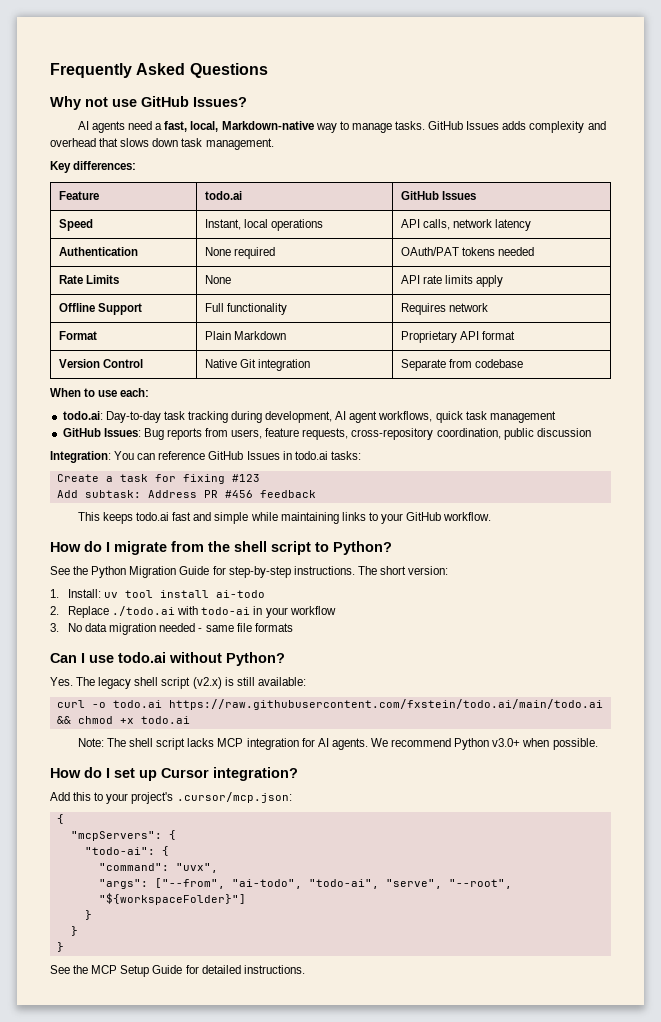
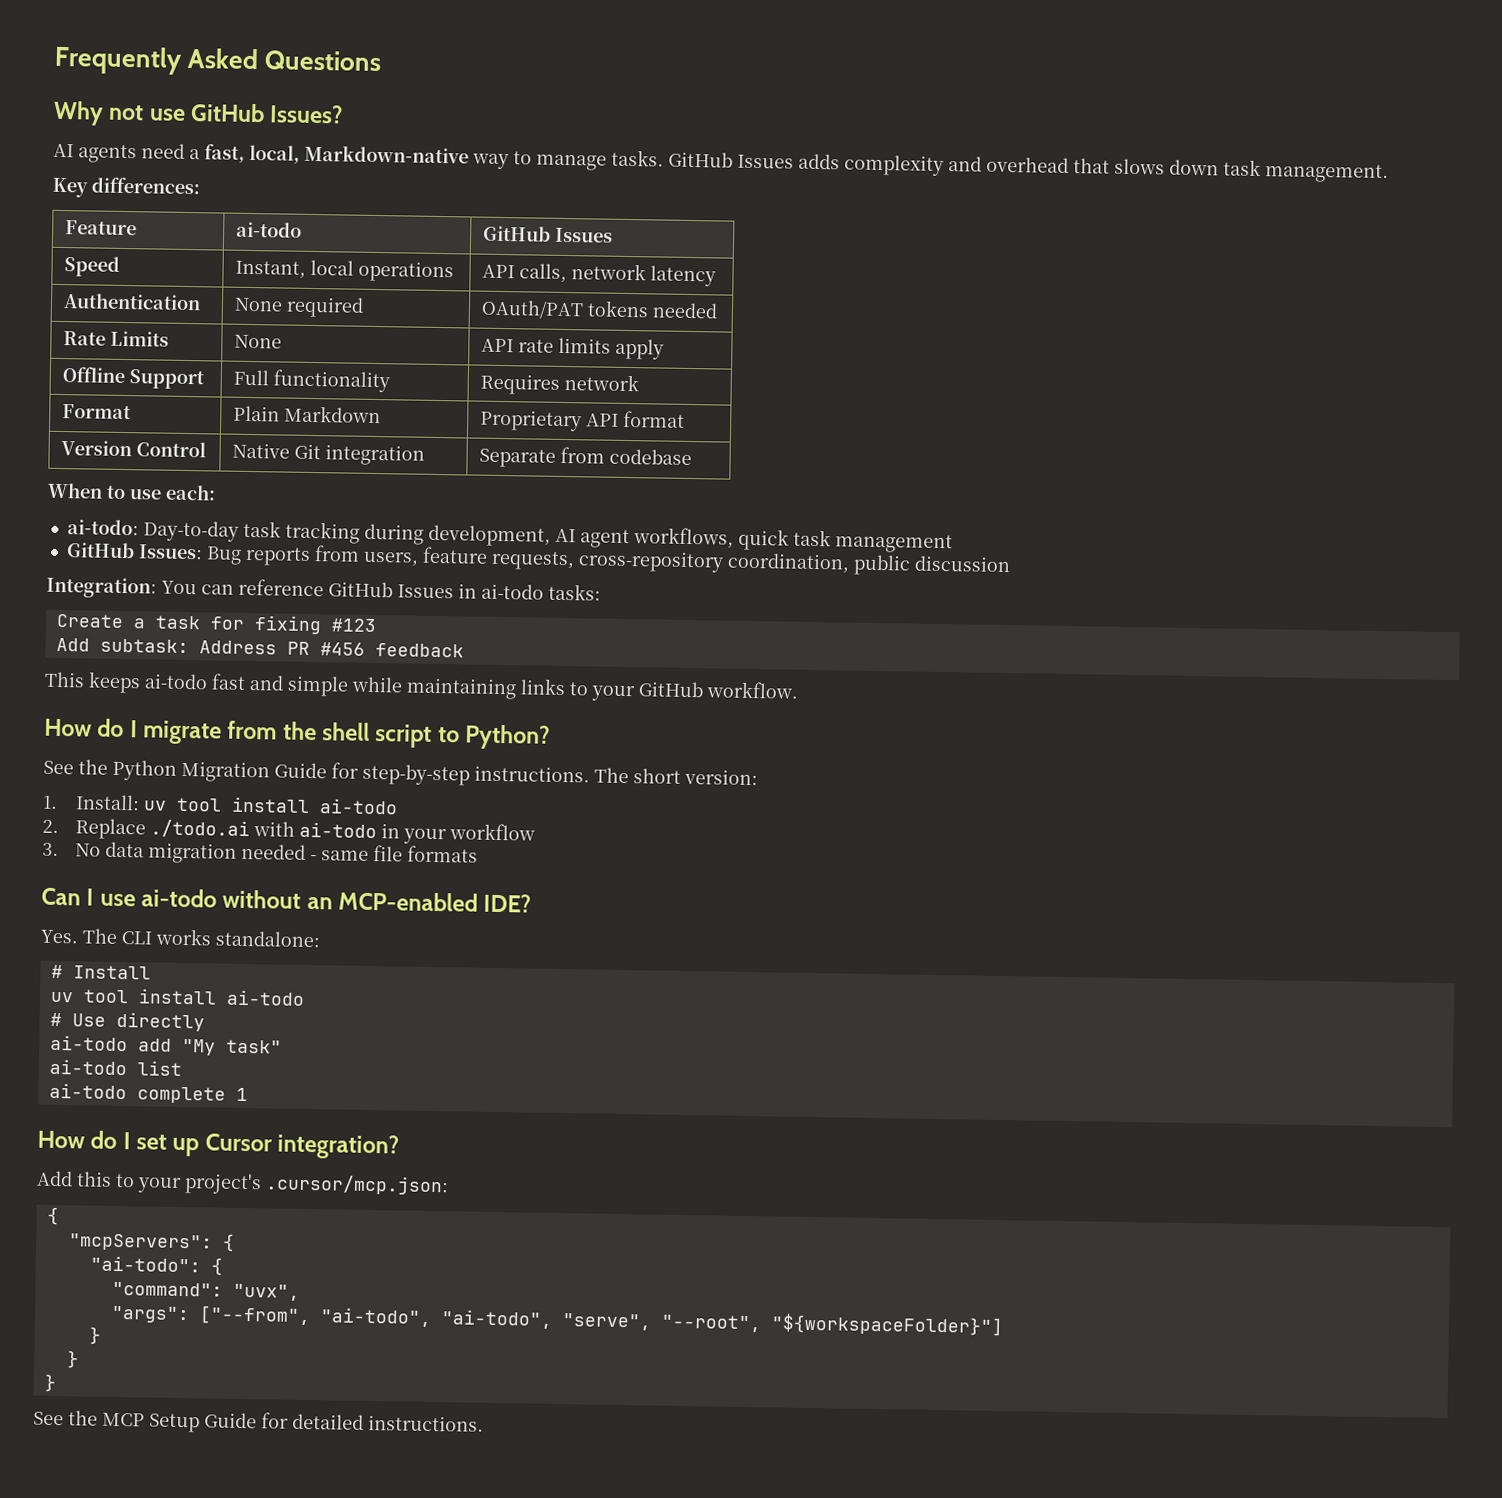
[204,191,242,200] todo.ai -> [235,221,302,238] ai-todo
[62,411,103,420] todo.ai: -> [66,519,139,536] ai-todo:
[294,451,328,460] todo.ai -> [481,583,544,600] ai-todo
[136,512,170,521] todo.ai -> [144,673,208,690] ai-todo
[201,607,251,615] todo-ai -> [299,821,378,839] ai-todo
[118,652,285,666] [50,677,306,689] [56,699,603,710] [56,716,190,724] [77,738,598,750] todo.ai without Python? // Yes. The legacy shell script (v2.x) is still available: // curl -o todo.ai https://raw.githubusercontent.com/fxstein/todo.ai/main/todo.ai && chmod +x todo.ai // Note: The shell script lacks MCP integration for AI agents. We recommend Python v3.0+ when possible. -> [141,888,532,913] [40,928,321,948] [50,964,151,980] [49,988,305,1006] [49,1011,205,1032] [49,1034,282,1056] [48,1058,182,1077] [48,1082,248,1104] ai-todo without an MCP-enabled IDE? // Yes. The CLI works standalone: // # Install // uv tool install ai-todo // # Use directly // ai-todo add "My task" // ai-todo list // ai-todo complete 1
[84,847,155,855] "todo-ai": -> [89,1255,201,1273] "ai-todo":
[308,879,379,889] "todo-ai", -> [440,1309,553,1329] "ai-todo",

